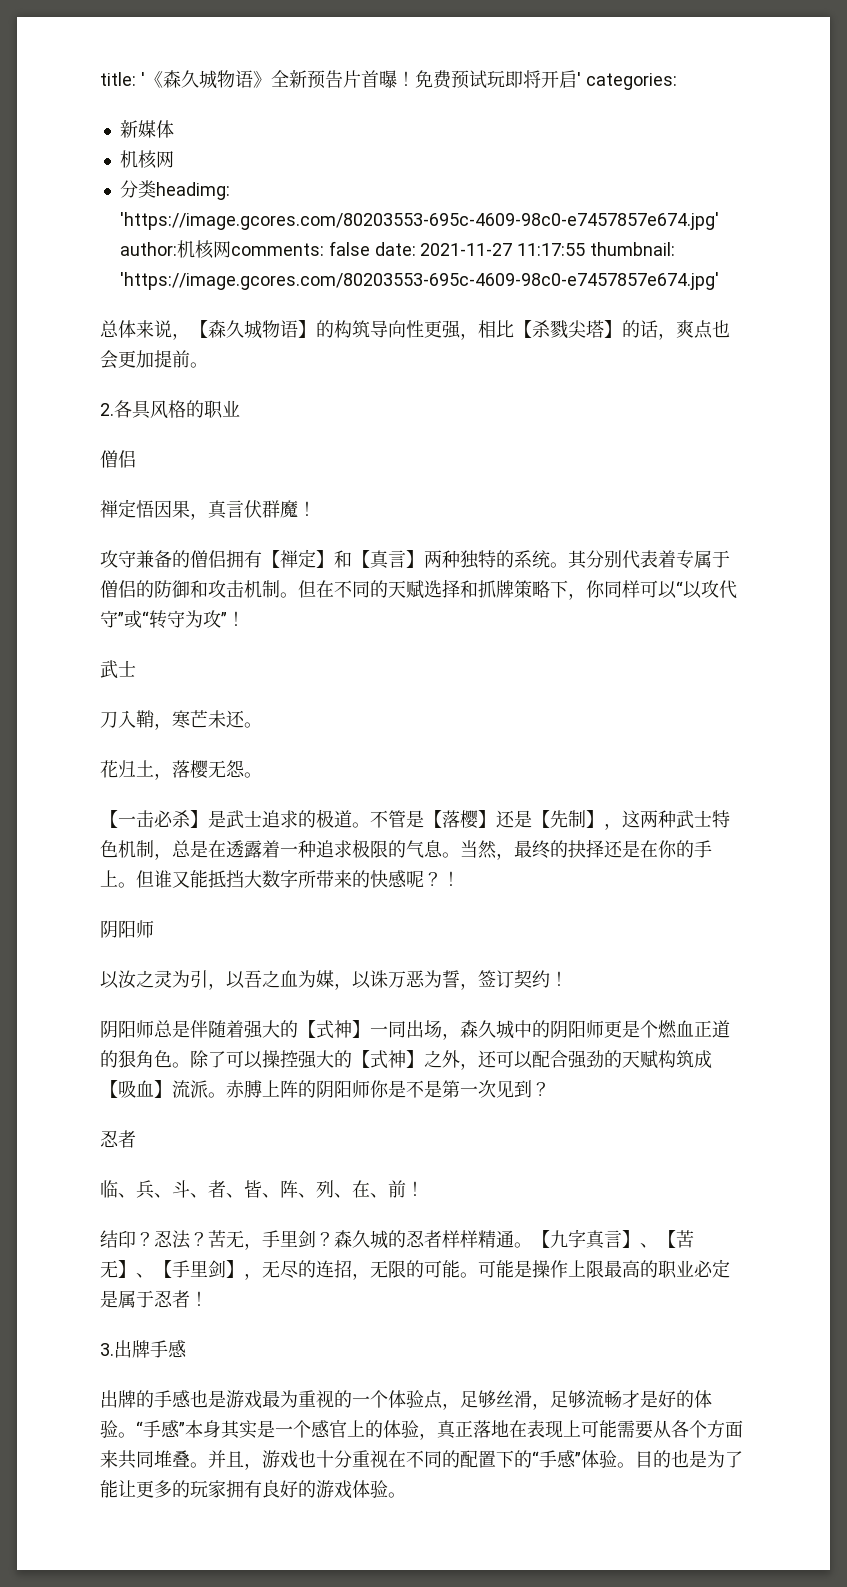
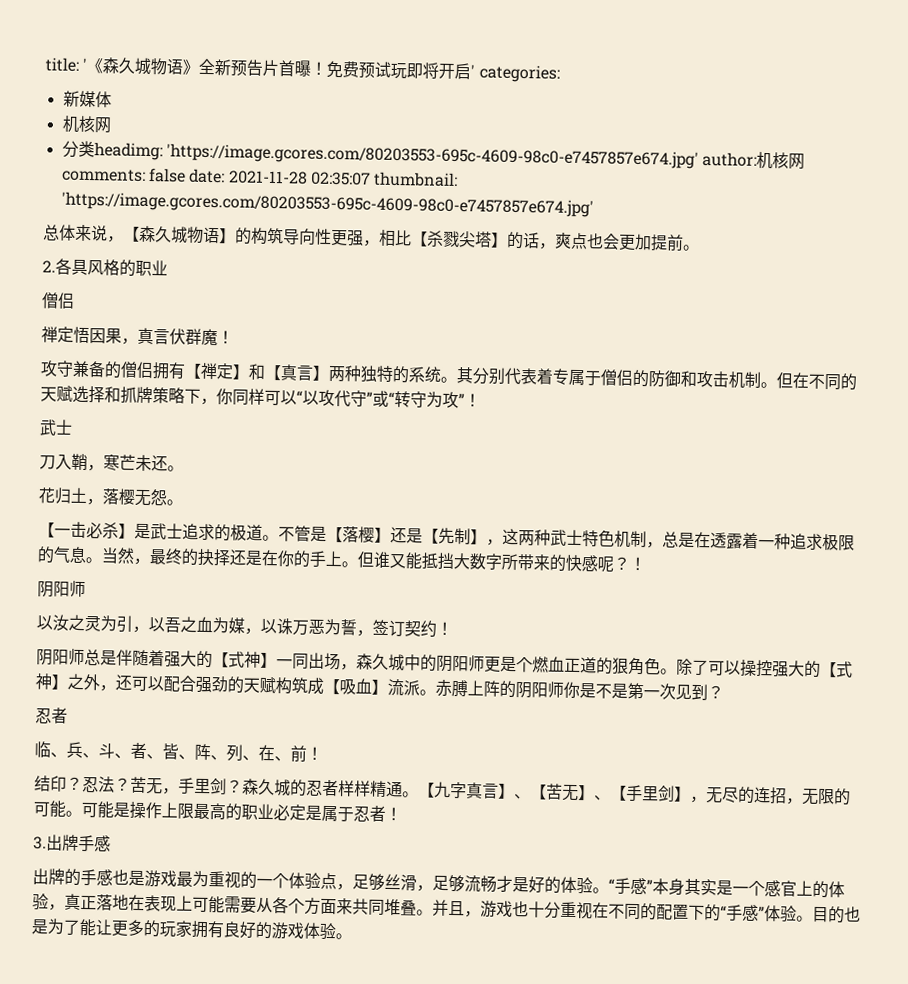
[420,243,586,256] 2021-11-27 11:17:55 -> [227,170,371,186] 2021-11-28 02:35:07

